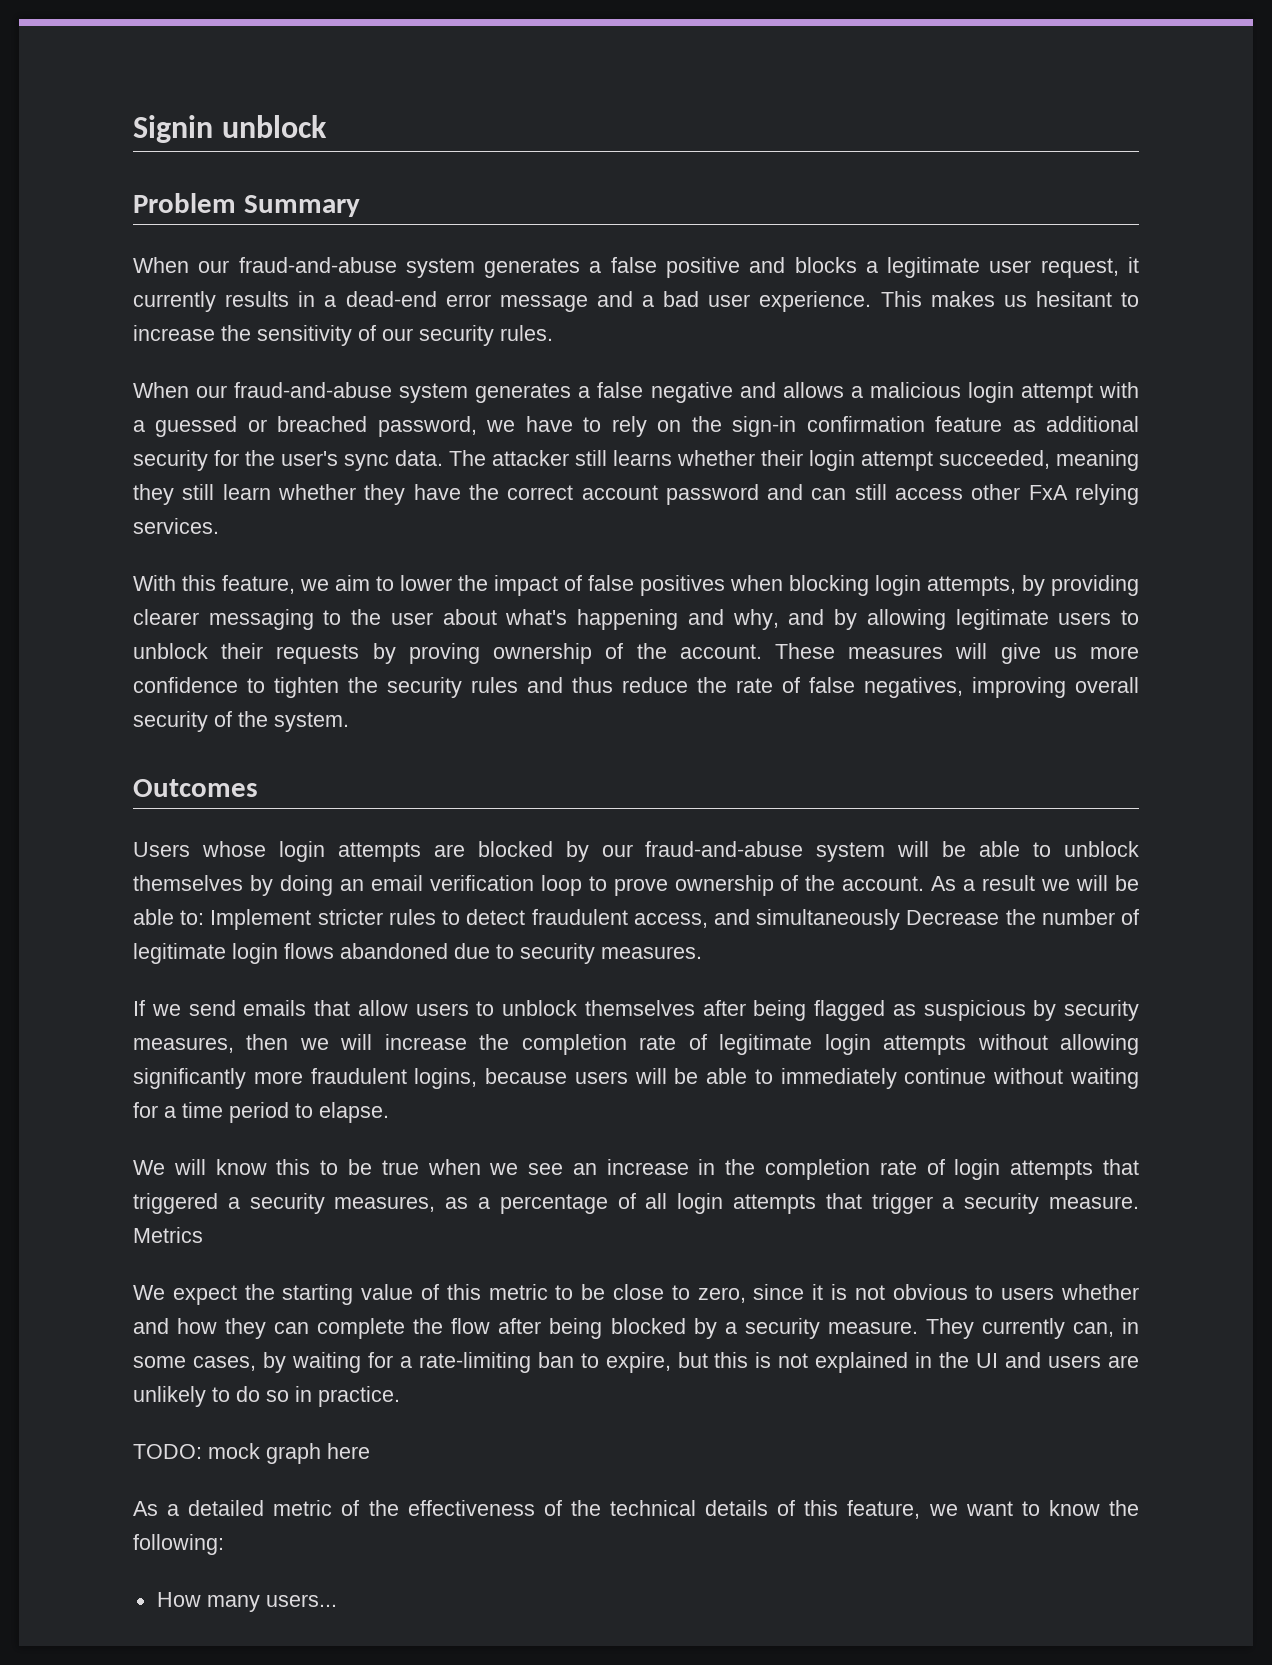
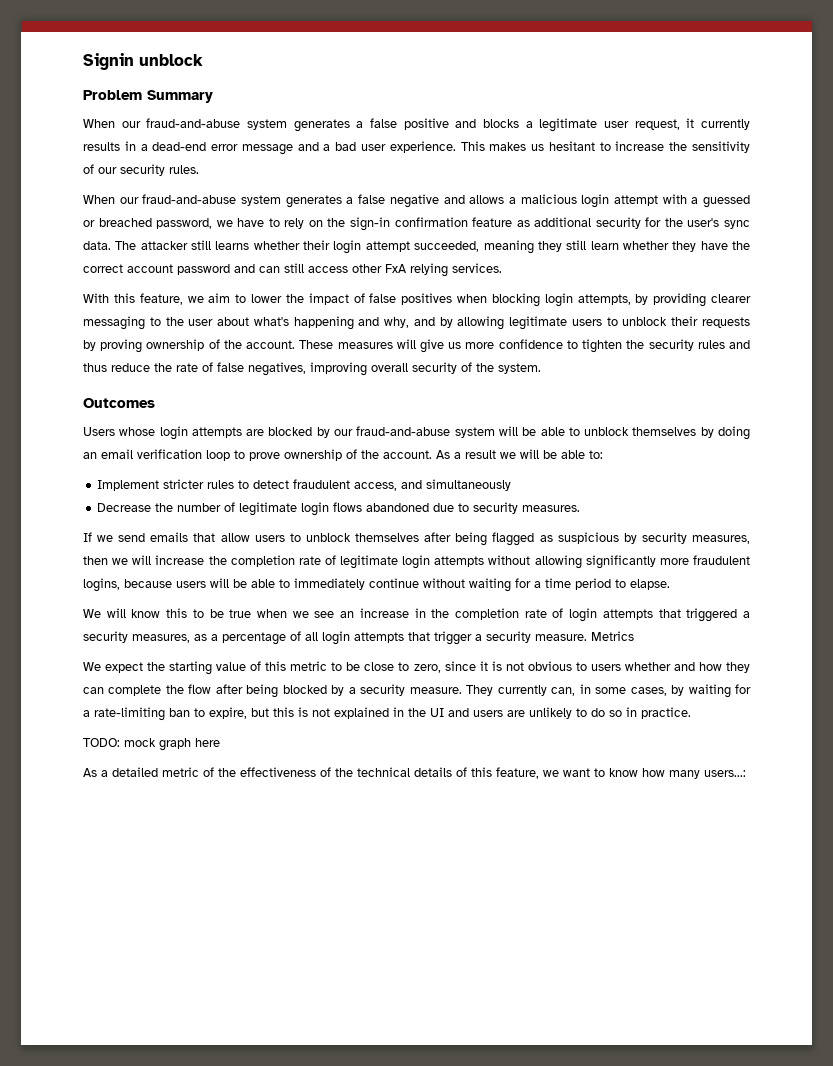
(205, 917) none -> (603, 454) //
(901, 919) none -> (512, 485) //
[1108,1500,1139,1516] [133,1534,224,1555] [156,1592,337,1612] the following: // How many users... -> [642,768,746,779] how many users...:

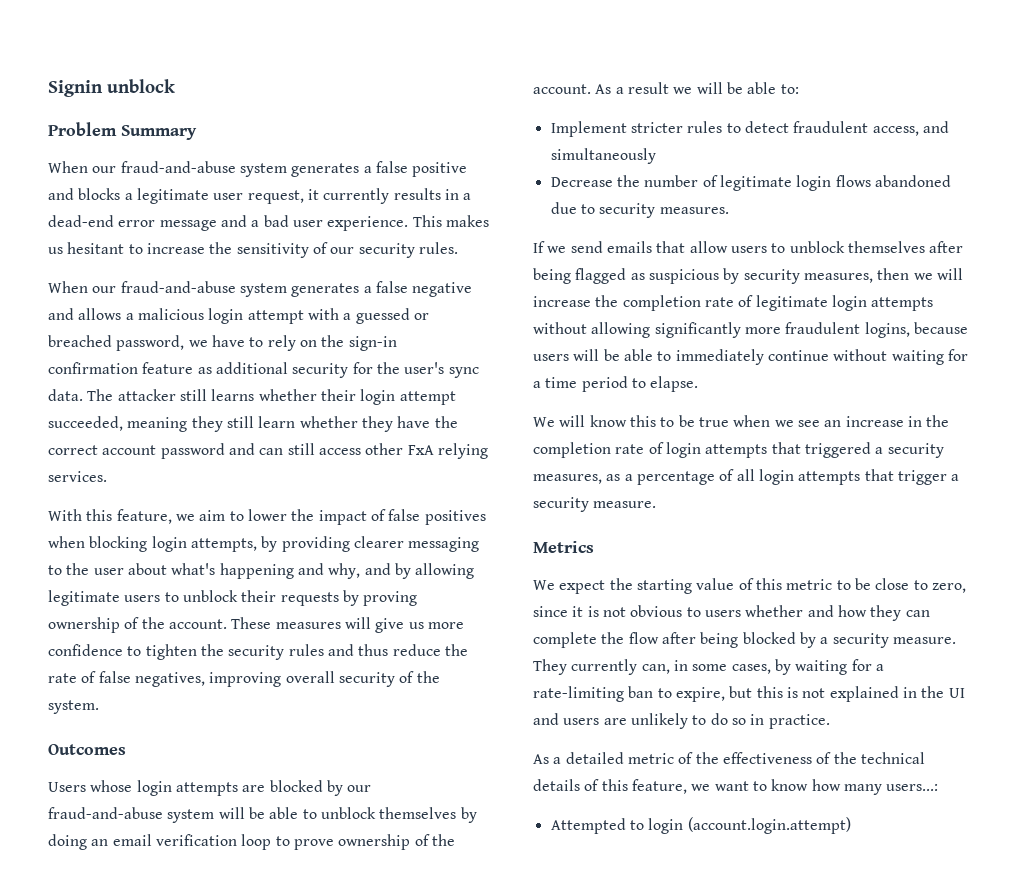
(587, 637) none -> (657, 504) //
[83,738,220,751] // TODO: mock graph here -> (830, 721) none
(746, 773) none -> [550,817,851,834] // Attempted to login (account.login.attempt)

